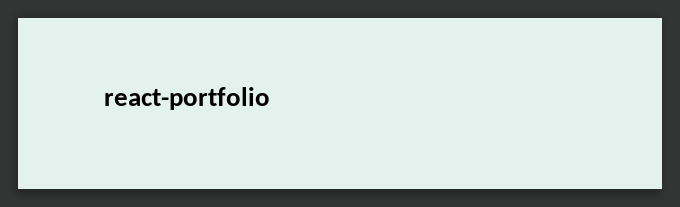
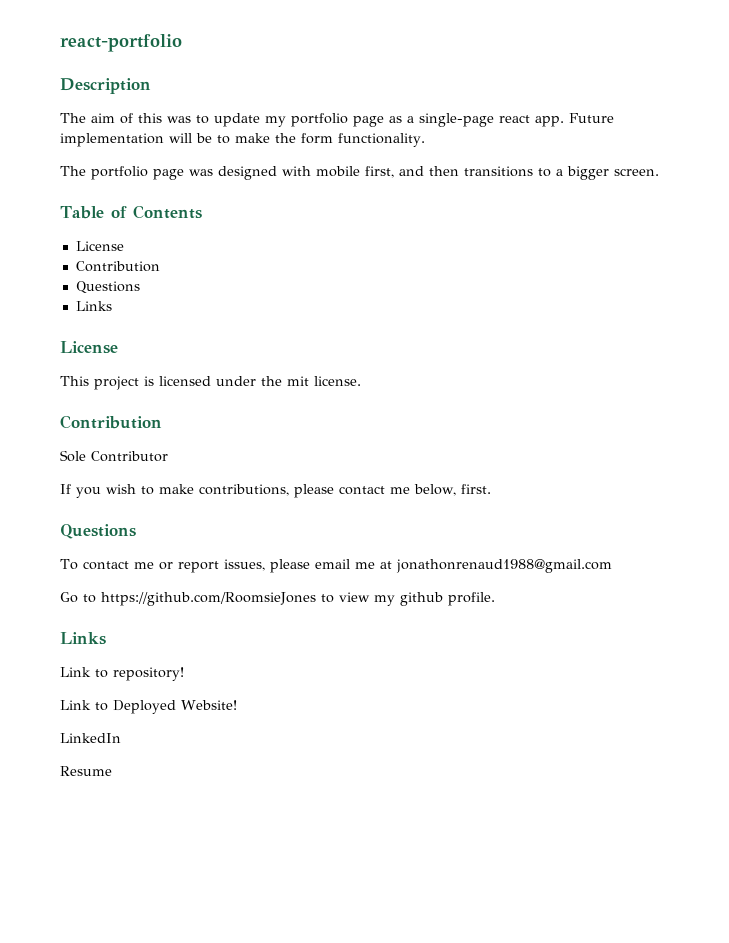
(270, 98) none -> [60,78,151,94] [60,113,614,127] [60,133,425,147] [60,166,659,180] [60,205,202,219] [75,241,124,251] [75,261,160,272] [75,281,140,294] [75,301,112,311] [60,341,118,354] [60,376,361,390] [60,415,162,429] [60,450,168,462] [60,484,491,498] [60,524,136,539] [60,559,612,573] [60,592,495,606] [60,632,106,645] [60,667,184,681] [60,700,237,714] [60,733,121,743] [60,766,112,776] // Description // The aim of this was to update my portfolio page as a single-page react app. Future implementation will be to make the form functionality. // The portfolio page was designed with mobile first, and then transitions to a bigger screen. // Table of Contents // License // Contribution // Questions // Links // License // This project is licensed under the mit license. // Contribution // Sole Contributor // If you wish to make contributions, please contact me below, first. // Questions // To contact me or report issues, please email me at jonathonrenaud1988@gmail.com // Go to https://github.com/RoomsieJones to view my github profile. // Links // Link to repository! // Link to Deployed Website! // LinkedIn // Resume

